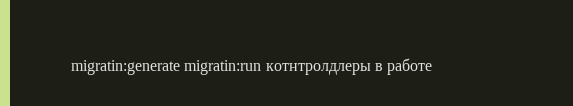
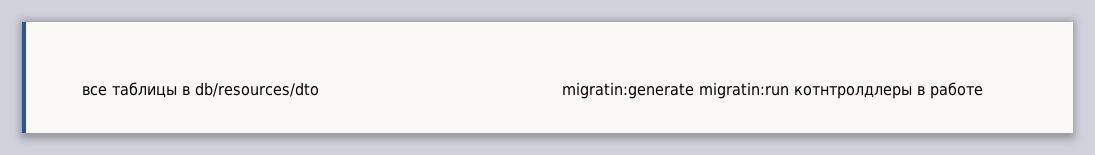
(71, 67) none -> [82,82,319,98] все таблицы в db/resources/dto //

